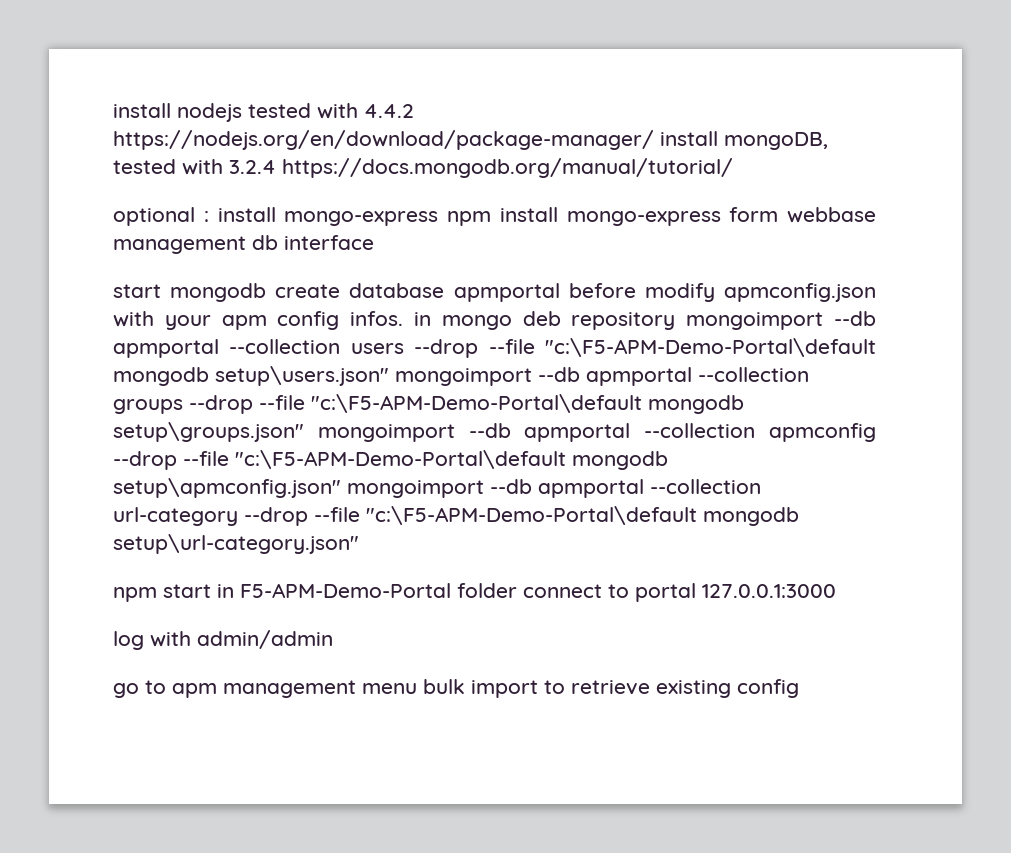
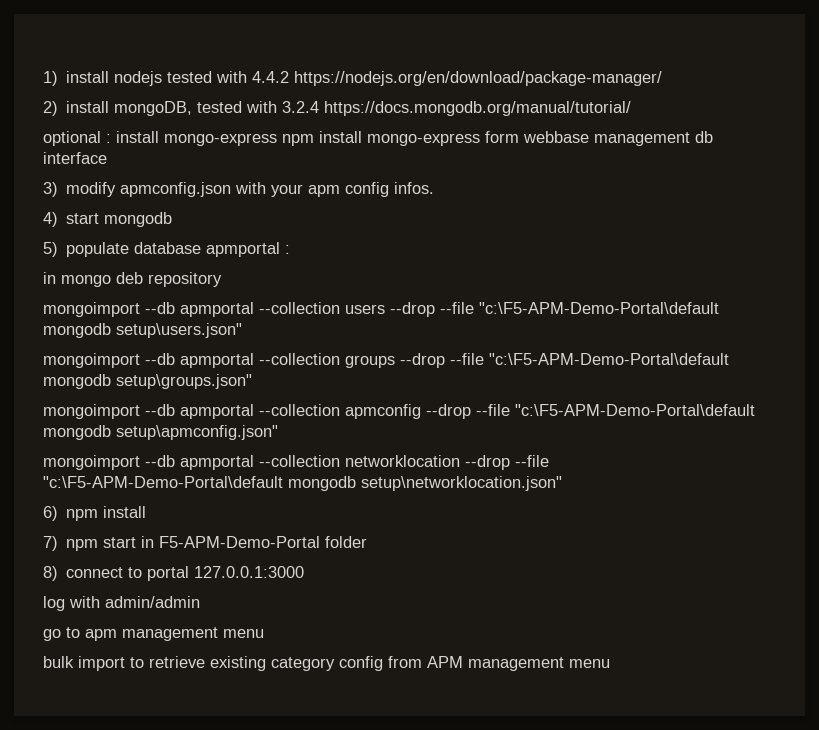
(113, 110) none -> [43,71,58,86] 1)
(654, 140) none -> [43,101,58,116] // 2)
[113,283,636,302] start mongodb create database apmportal before -> [43,182,58,197] 3)
(404, 318) none -> [43,212,173,227] [43,242,291,257] // 4) start mongodb // 5) populate database apmportal : //
(676, 321) none -> (222, 279) //
(389, 376) none -> (242, 330) //
(304, 432) none -> (252, 381) //
[347,479,761,498] [113,506,799,526] [113,534,359,554] mongoimport --db apmportal --collection url-category --drop --file "c:\F5-APM-Demo-Portal\default mongodb setup\url-category.json" // -> [43,455,549,470] [43,476,562,491] [43,506,147,521] [43,536,58,551] // mongoimport --db apmportal --collection networklocation --drop --file "c:\F5-APM-Demo-Portal\default mongodb setup\networklocation.json" // 6) npm install // 7)
(517, 590) none -> [43,566,58,581] // 8)
(417, 688) none -> (264, 633) //
[737,679,799,698] config -> [271,656,610,671] category config from APM management menu

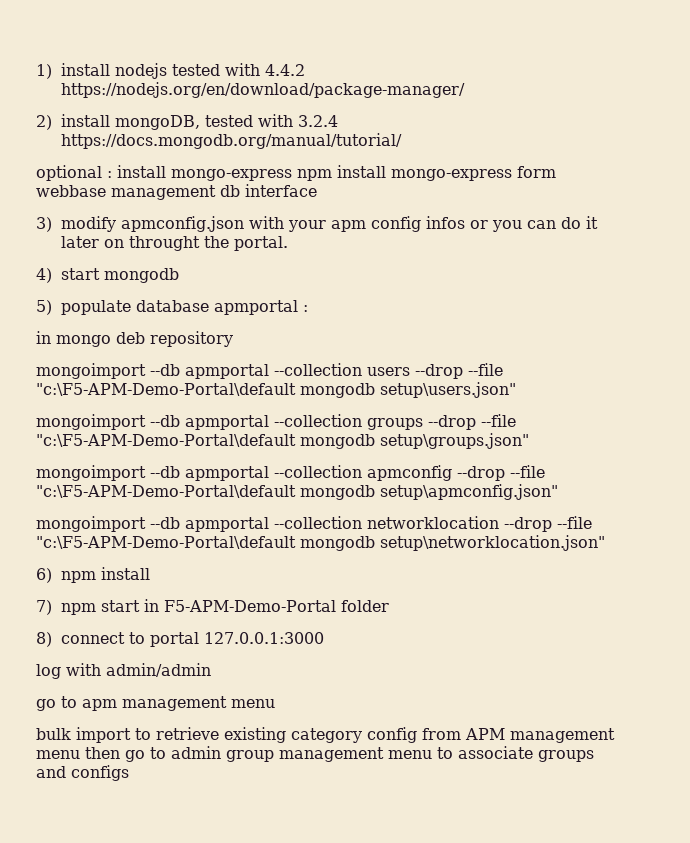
[394,182,435,194] infos. -> [425,216,598,232] [60,236,288,251] infos or you can do it later on throught the portal.
(610, 663) none -> [85,746,594,762] [36,765,129,781] then go to admin group management menu to associate groups and configs

